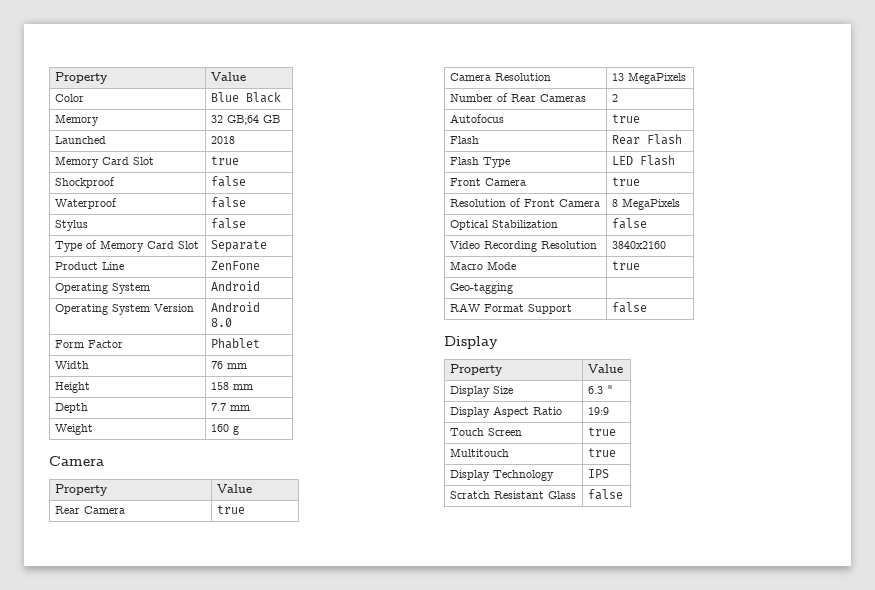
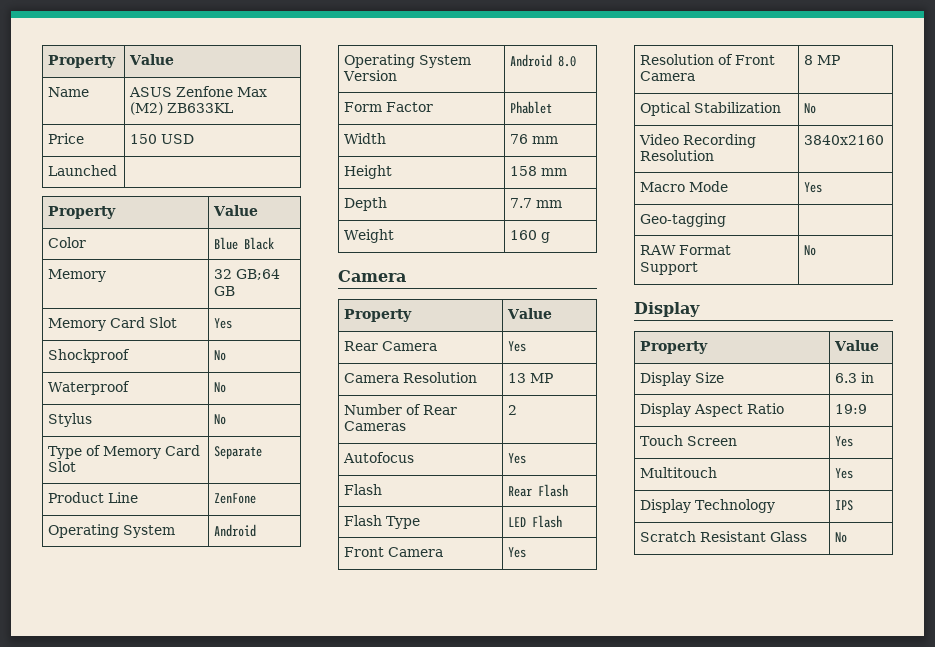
[54,72,108,84] [210,72,246,81] Property | Value -> [48,55,117,68] [129,54,175,65] [48,87,90,97] [129,86,268,97] [130,102,234,115] [48,133,85,144] [130,134,195,144] [48,165,118,176] [48,206,117,219] [213,205,259,216] Property | Value // Name | ASUS Zenfone Max (M2) ZB633KL // Price | 150 USD // Launched | // Property | Value
[54,136,106,144] [210,136,235,144] [54,156,154,168] [210,156,239,165] // Launched | 2018 // Memory Card Slot | true -> [48,317,178,331] [214,318,233,329] // Memory Card Slot | Yes
[210,176,246,187] false -> [214,350,227,361] No
[210,197,246,208] false -> [214,382,227,393] No
[210,218,246,229] false -> [214,414,227,425] No
[216,505,245,514] true -> [508,341,527,352] Yes
[627,72,686,84] MegaPixels -> [530,373,554,383] MP
[611,114,640,123] true -> [508,453,527,464] Yes
[611,177,640,186] true -> [508,547,527,558] Yes
[621,198,680,210] MegaPixels -> [817,55,841,65] MP
[611,218,647,229] false -> [804,103,817,114] No
[611,261,640,270] true -> [804,182,823,193] Yes
[611,302,647,313] false -> [804,245,817,256] No
[606,385,613,394] " -> [861,372,875,383] in
[587,427,616,436] true -> [835,436,854,447] Yes
[587,448,616,457] true -> [835,468,854,479] Yes
[587,489,623,500] false -> [835,532,848,543] No

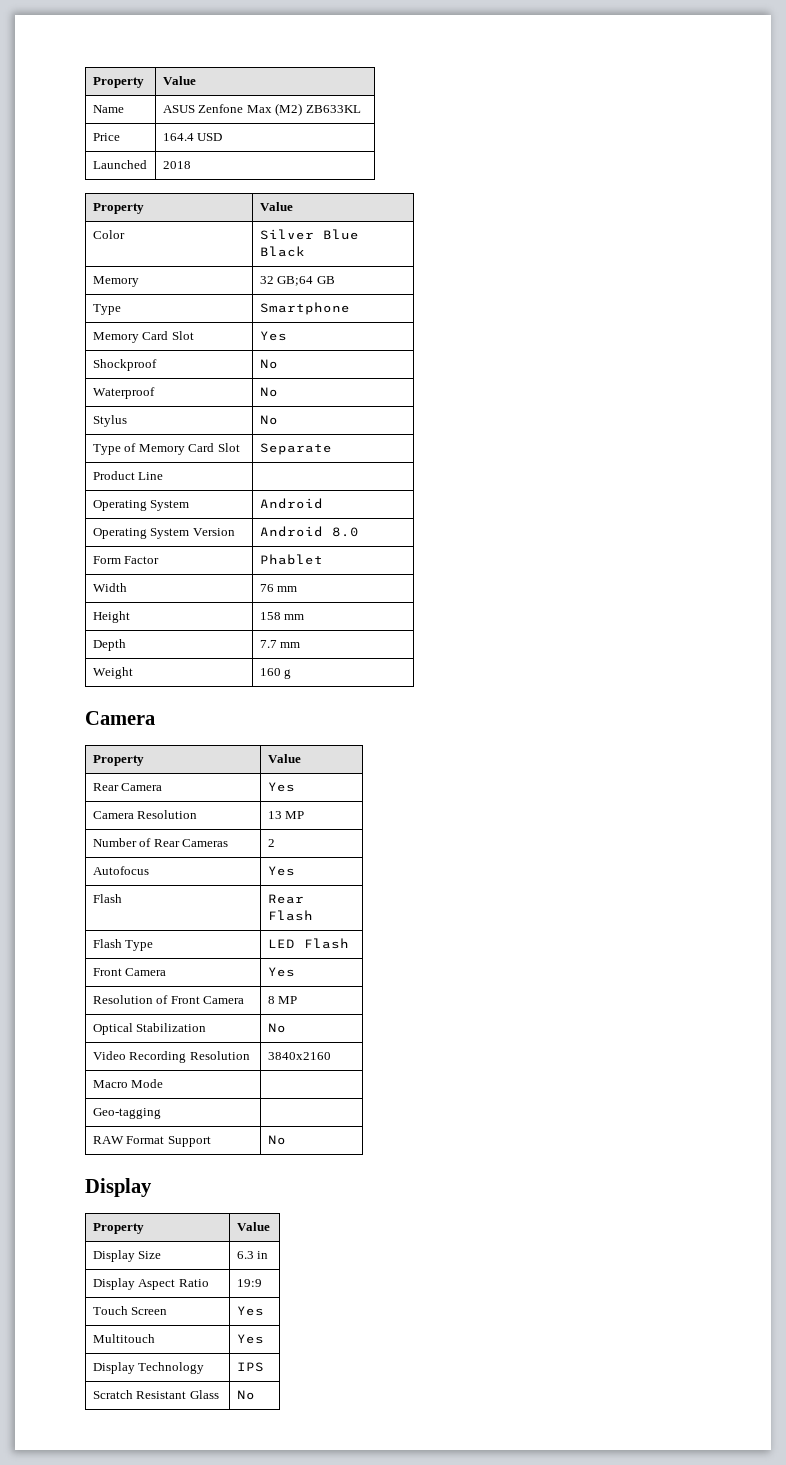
[130,134,158,144] 150 -> [162,133,194,141] 164.4
(118, 170) none -> [162,161,191,169] 2018
(87, 242) none -> [259,229,314,240] Silver
(236, 291) none -> [92,304,121,315] [259,302,350,315] // Type | Smartphone
[214,493,257,504] ZenFone -> (164, 476) none
[804,182,823,193] Yes -> (164, 1083) none

